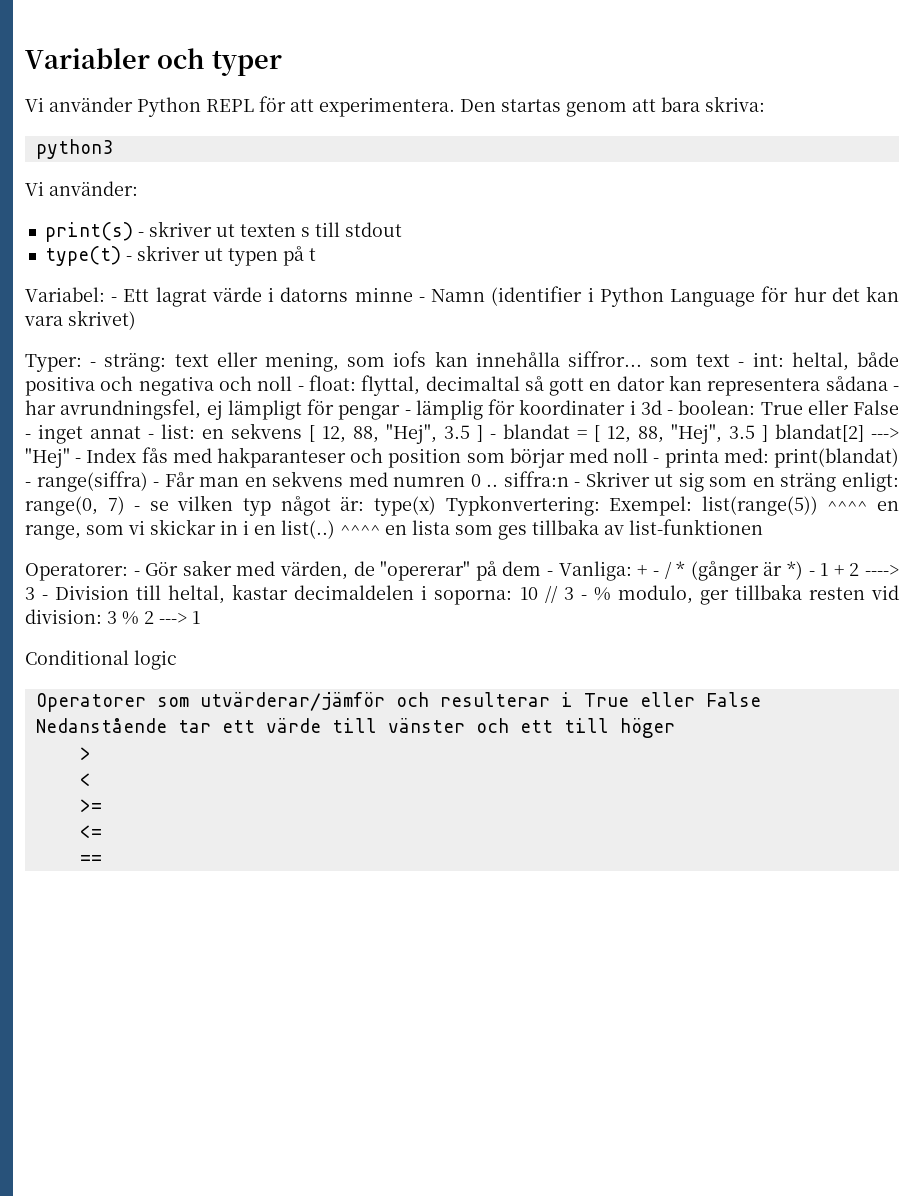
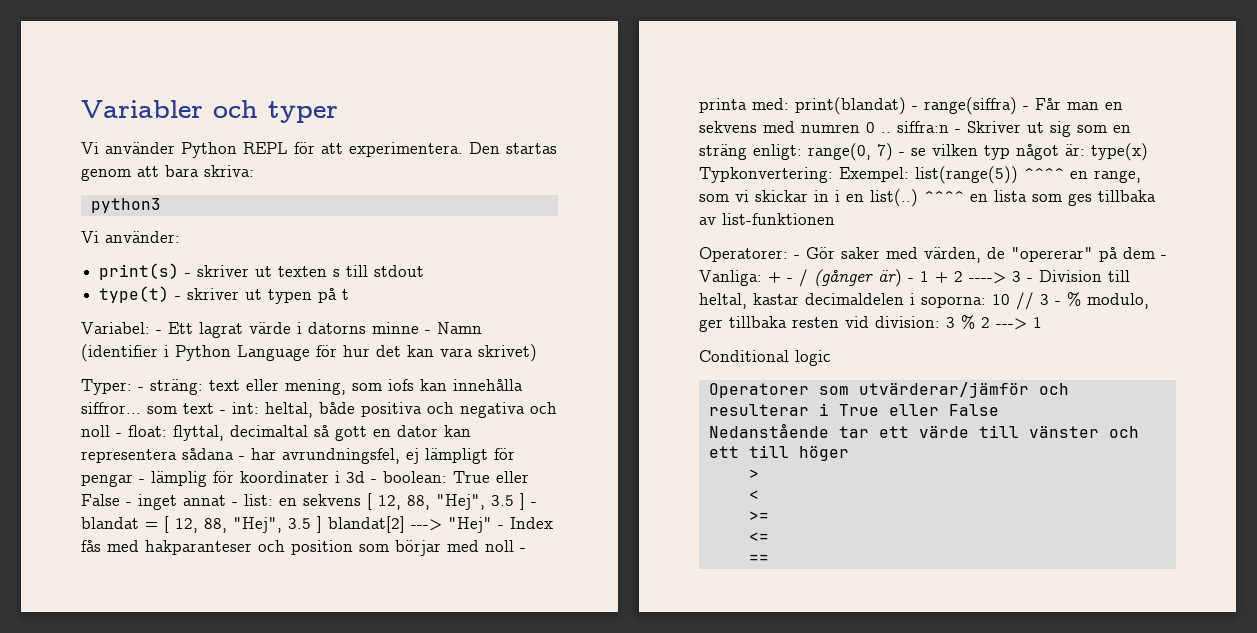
[676,561,803,581] * (gånger är *) -> [814,269,902,287] (gånger är)

